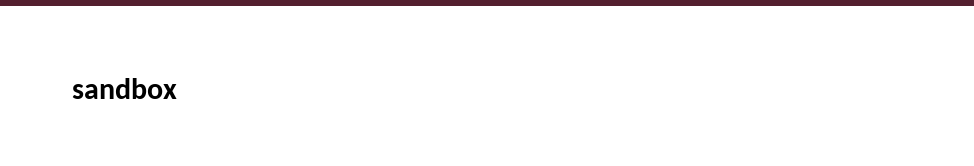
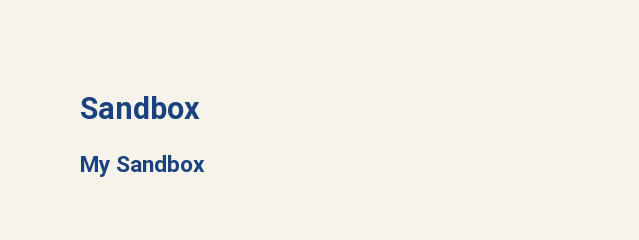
[72,78,177,99] sandbox -> [80,96,200,119] [80,155,206,177] Sandbox // My Sandbox

